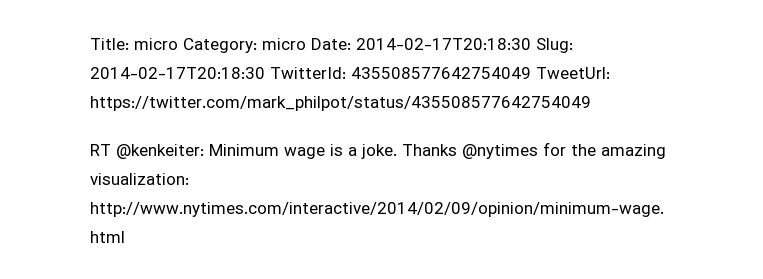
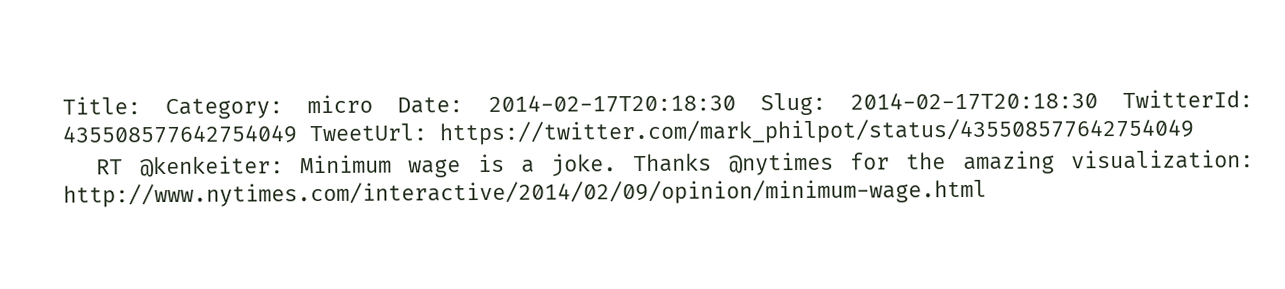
[134,38,178,50] micro -> (141, 105) none

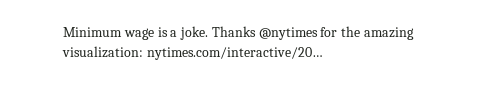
[62,89,1253,119] [62,117,1194,146] [96,155,284,178] Title: Category: micro Date: 2014-02-17T20:18:30 Slug: 2014-02-17T20:18:30 TwitterId: 435508577642754049 TweetUrl: https://twitter.com/mark_philpot/status/435508577642754049 // RT @kenkeiter: -> (63, 32) none
[63,178,987,208] http://www.nytimes.com/interactive/2014/02/09/opinion/minimum-wage.html -> [146,47,323,60] nytimes.com/interactive/20…

